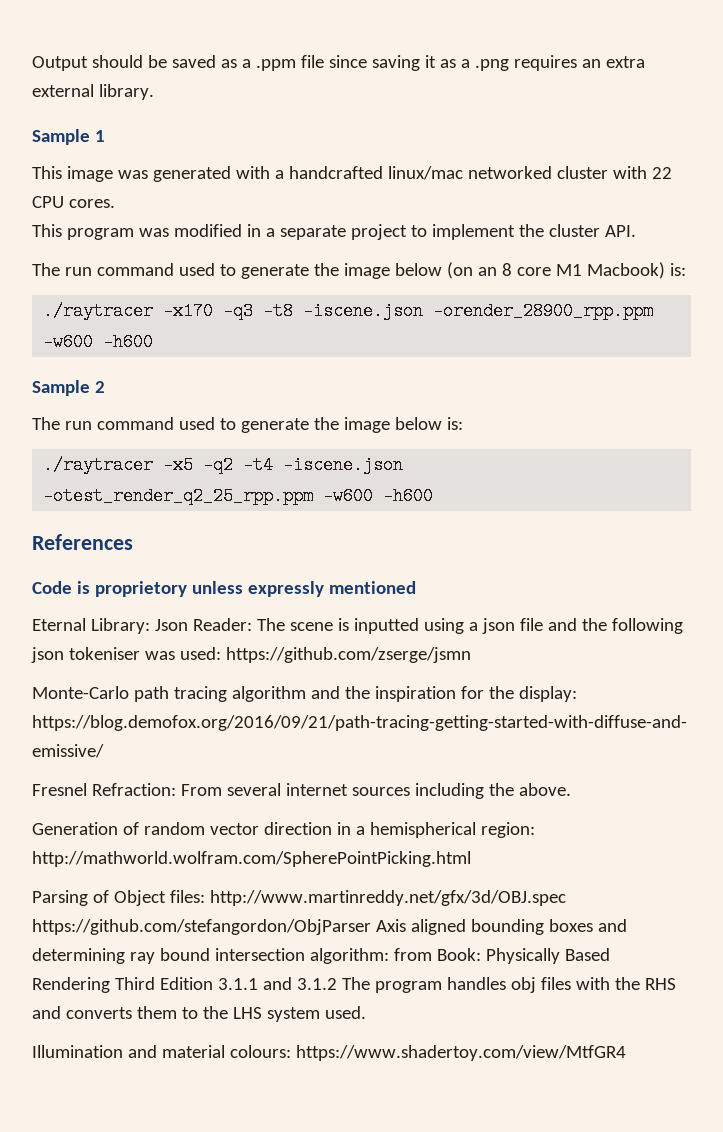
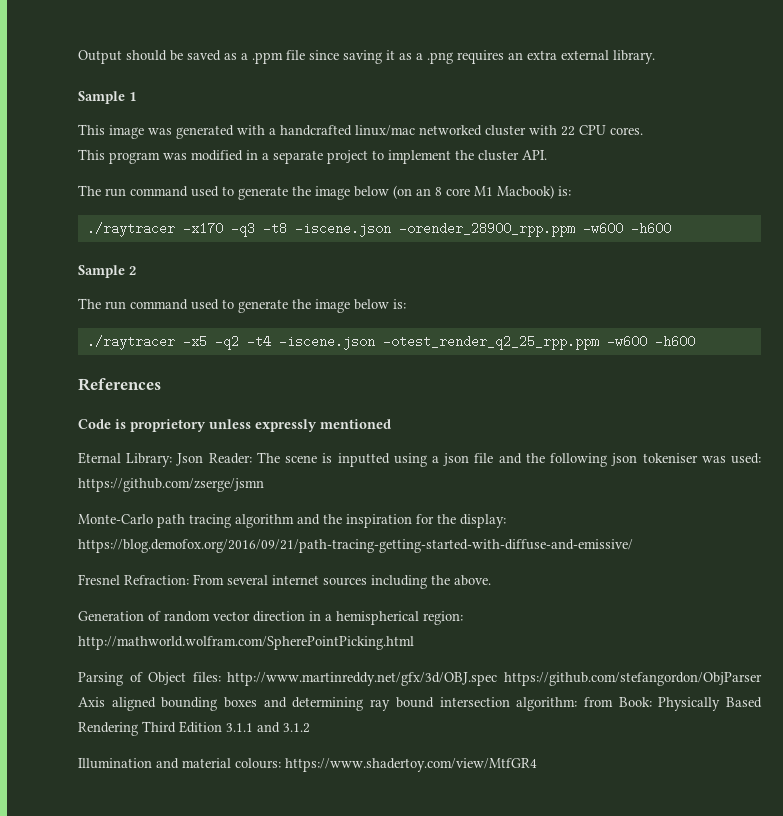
[341,977,676,993] [32,1006,366,1022] The program handles obj files with the RHS and converts them to the LHS system used. -> (310, 728) none

